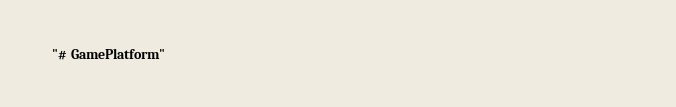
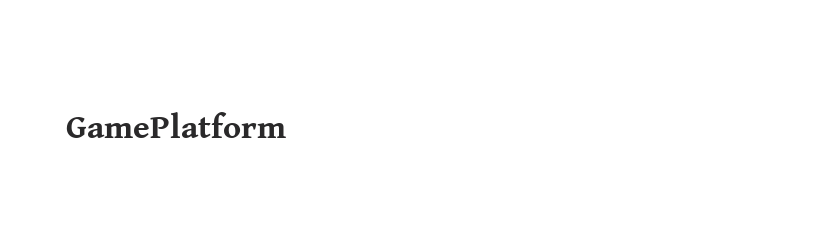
[52,48,165,60] "# GamePlatform" -> [66,112,286,138] GamePlatform

